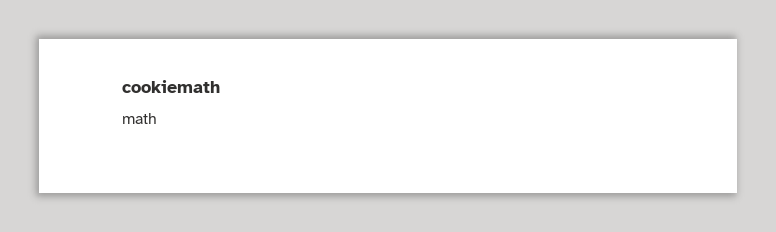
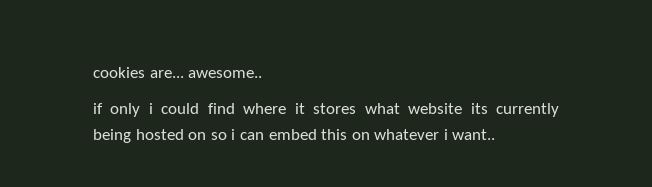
[122,80,220,93] [122,113,157,124] cookiemath // math -> [93,67,263,78] [93,103,559,117] [93,129,496,143] cookies are... awesome.. // if only i could find where it stores what website its currently being hosted on so i can embed this on whatever i want..

